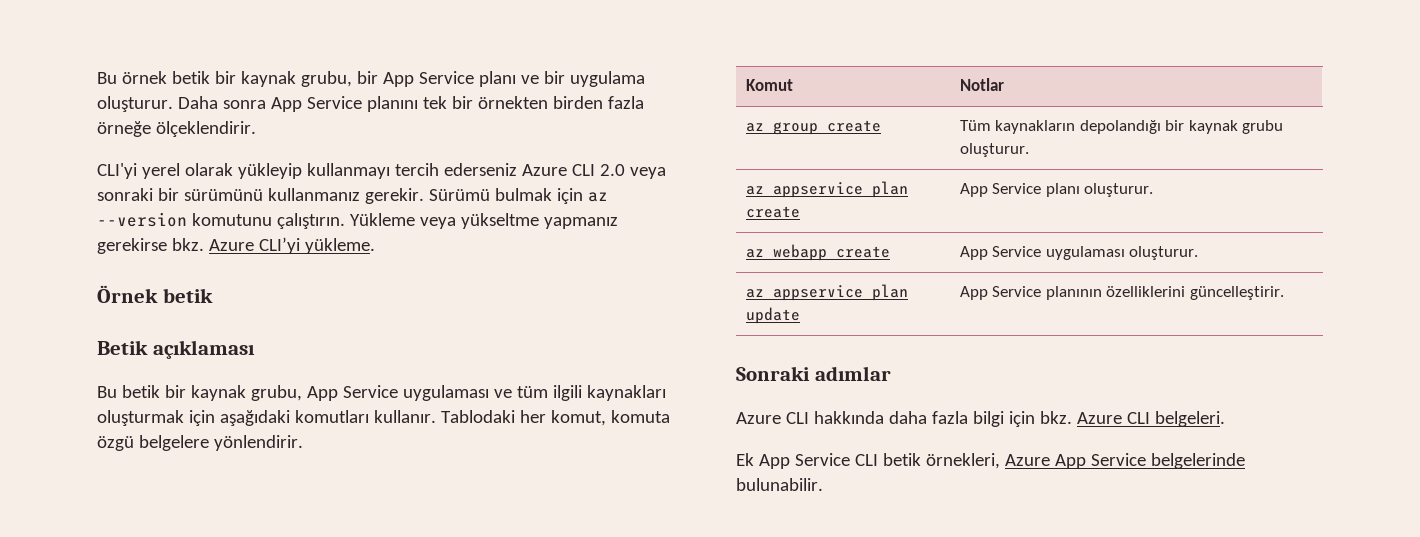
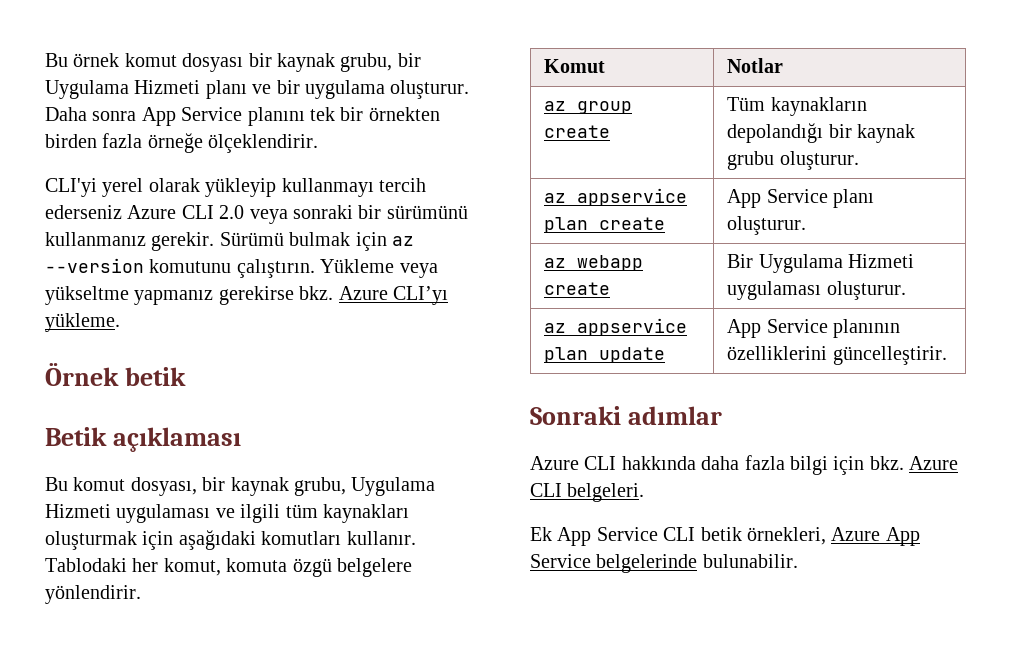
[171,71,210,84] betik -> [124,53,244,72] komut dosyası
[382,71,474,87] App Service -> [45,80,201,99] Uygulama Hizmeti
[258,237,300,254] CLI’yi -> [393,286,448,305] CLI’yı
[121,385,582,401] betik bir kaynak grubu, App Service uygulaması ve tüm ilgili -> [73,477,436,496] [45,504,318,523] komut dosyası, bir kaynak grubu, Uygulama Hizmeti uygulaması ve ilgili tüm
[959,246,1042,260] App Service -> [727,254,915,273] Bir Uygulama Hizmeti

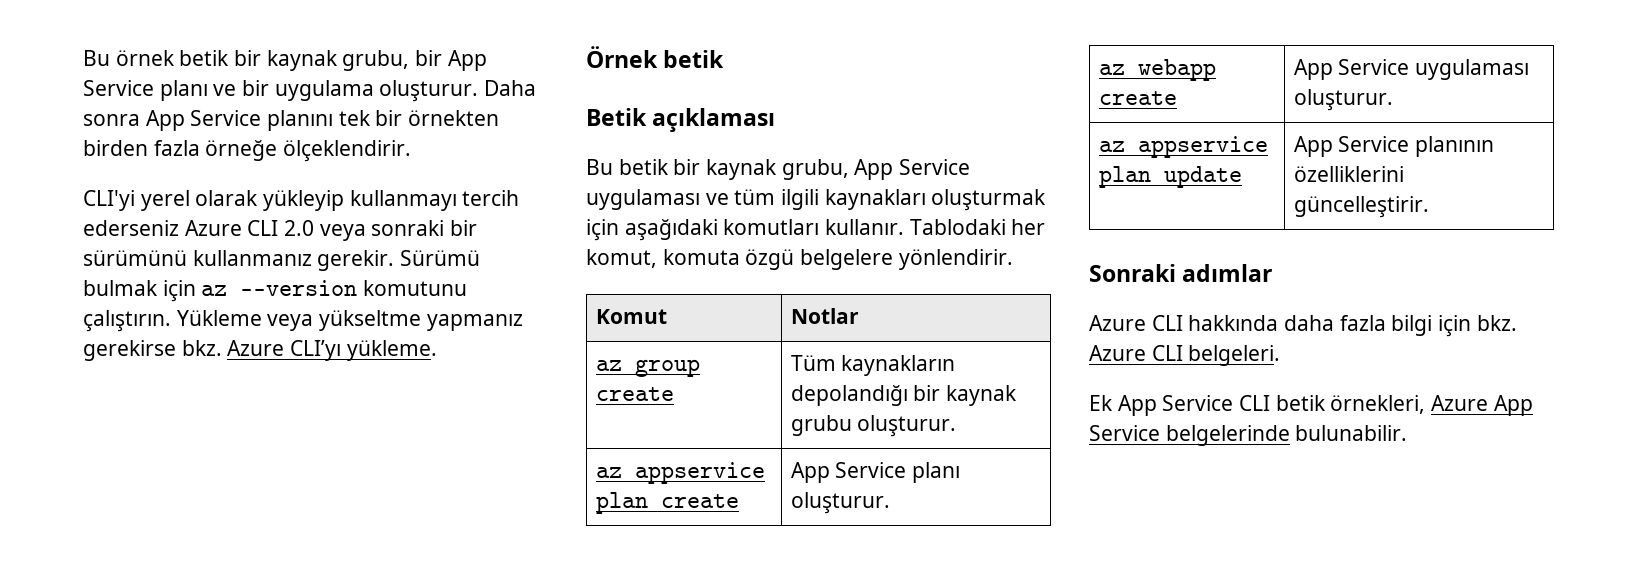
[124,53,244,72] komut dosyası -> [179,50,230,66] betik
[45,80,201,99] Uygulama Hizmeti -> [447,50,487,71] [83,80,154,96] App Service
[73,477,436,496] [45,504,318,523] komut dosyası, bir kaynak grubu, Uygulama Hizmeti uygulaması ve ilgili tüm -> [618,159,971,180] [586,189,820,210] betik bir kaynak grubu, App Service uygulaması ve tüm ilgili
[727,254,915,273] Bir Uygulama Hizmeti -> [1293,59,1410,80] App Service

